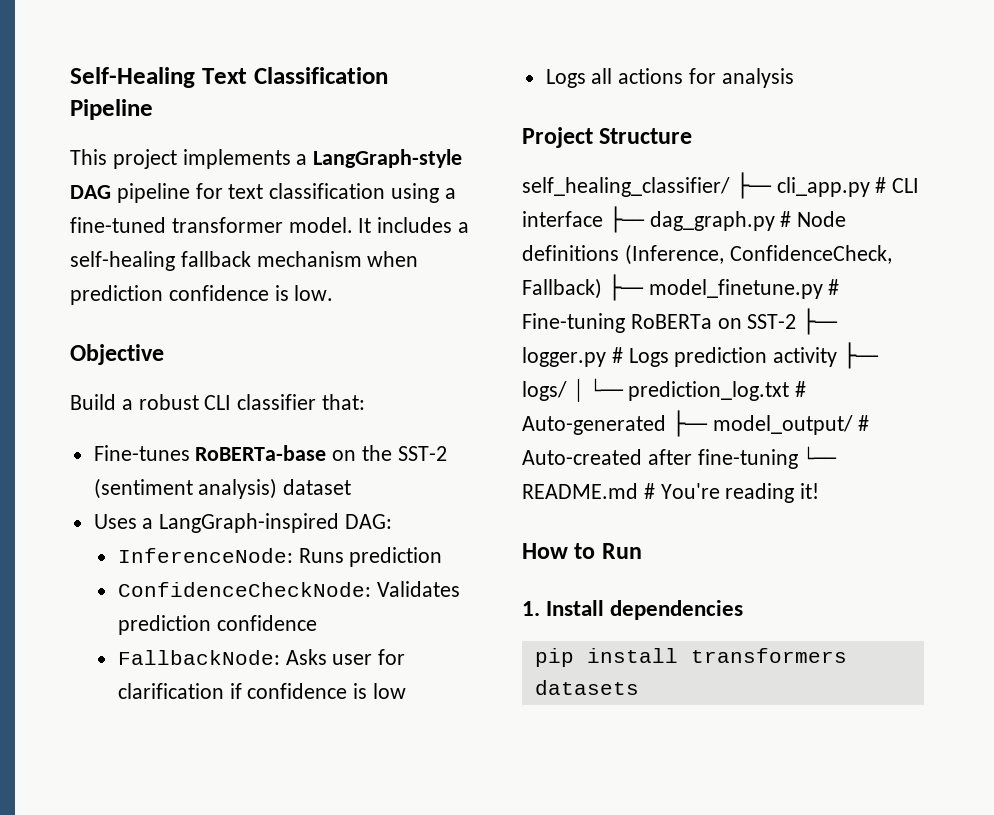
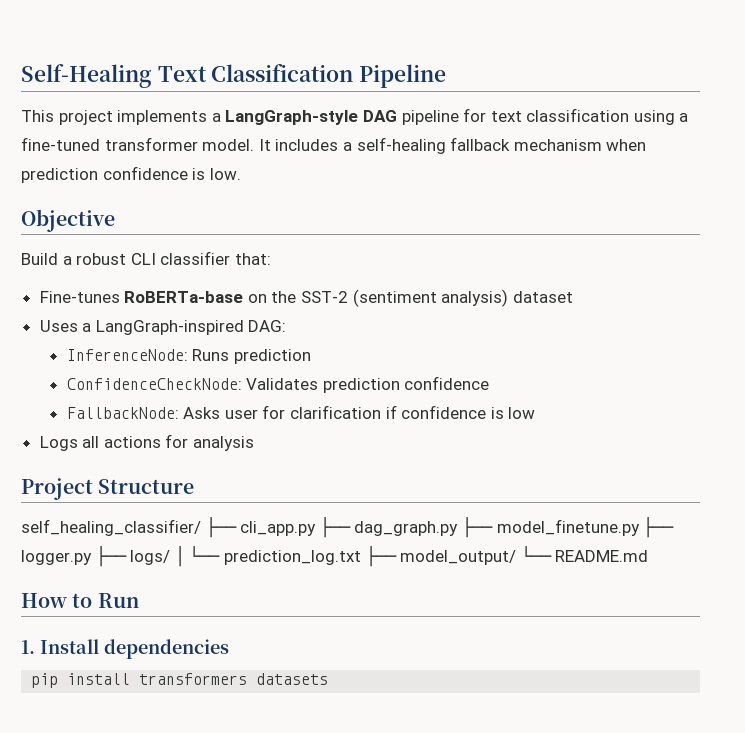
[875,177,920,193] [522,206,847,233] [522,244,892,265] [522,274,840,301] [522,308,839,335] [522,347,838,367] # CLI interface ├── dag_graph.py # Node definitions (Inference, ConfidenceCheck, Fallback) ├── model_finetune.py # Fine-tuning RoBERTa on SST-2 ├── logger.py # Logs prediction activity -> [319,517,675,538] [21,550,92,565] ├── dag_graph.py ├── model_finetune.py ├── logger.py
[795,381,807,397] [522,410,870,437] [522,446,838,469] [522,483,820,503] # Auto-generated ├── model_output/ # Auto-created after fine-tuning └── README.md # You're reading it! -> [365,546,649,567] ├── model_output/ └── README.md

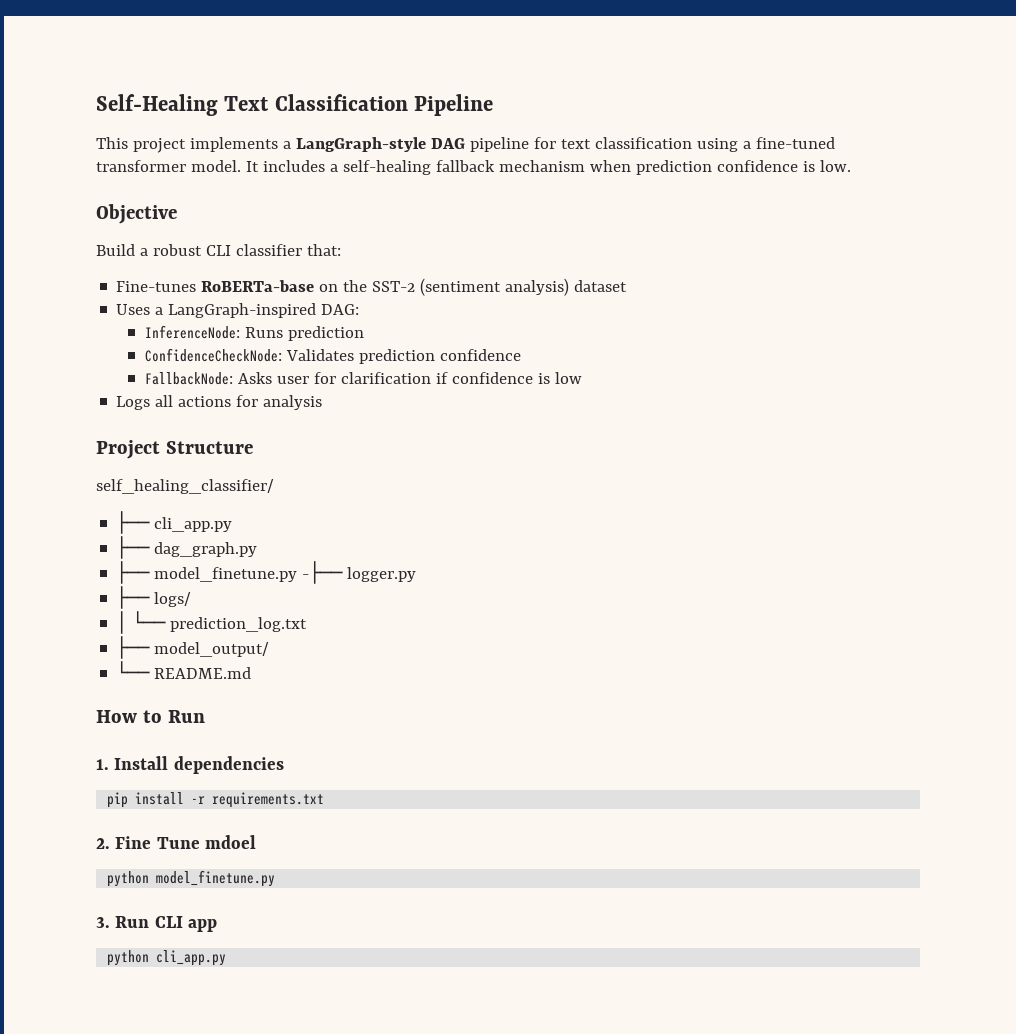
(201, 527) none -> (274, 486) //
(317, 528) none -> (233, 524) //
(459, 528) none -> (258, 549) //
[643,517,675,538] ├── -> [302,561,344,584] -├──
(92, 557) none -> (417, 574) //
(171, 557) none -> (192, 599) //
(361, 557) none -> (308, 624) //
(517, 557) none -> (270, 649) //
[139,673,329,685] transformers datasets -> [191,792,325,808] [96,835,257,849] [107,870,276,887] [96,916,218,932] [107,950,227,966] -r requirements.txt // 2. Fine Tune mdoel // python model_finetune.py // 3. Run CLI app // python cli_app.py

